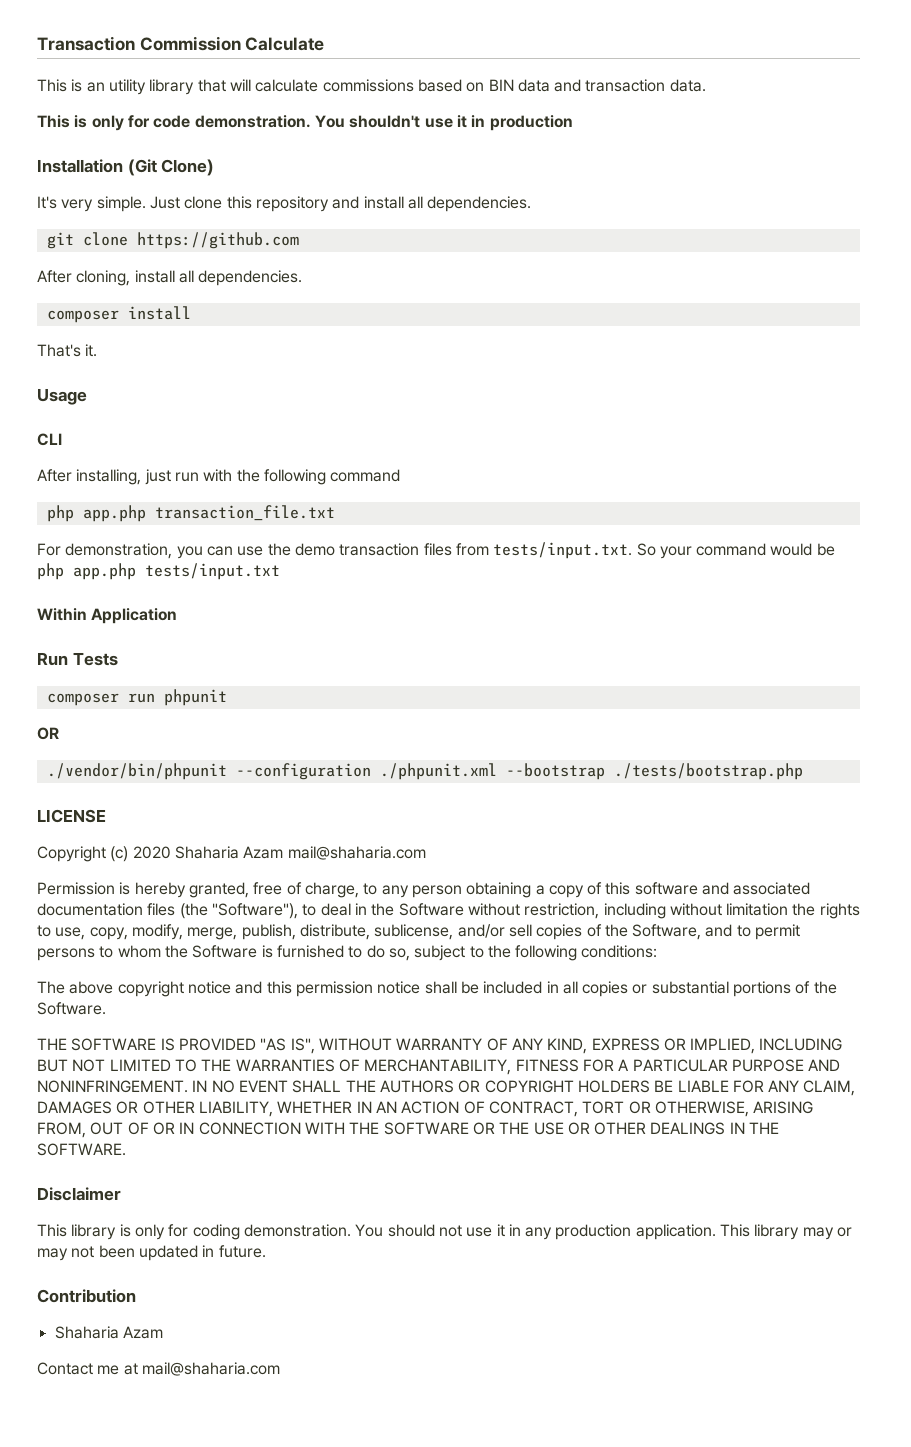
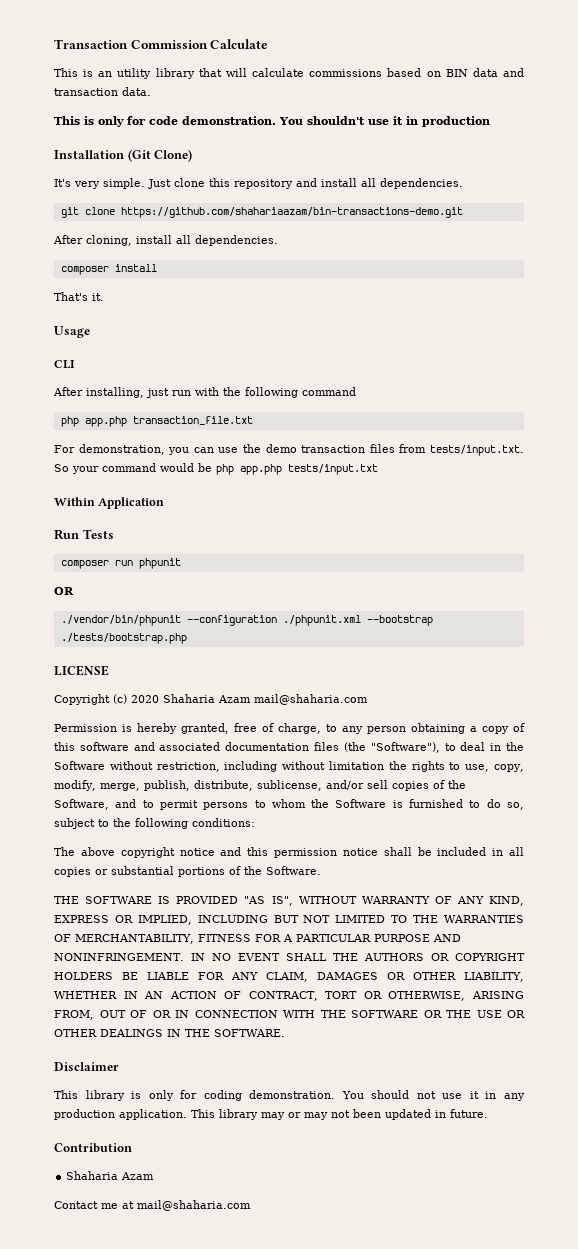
[136,232,299,249] https://github.com -> [120,207,463,218] https://github.com/shahariaazam/bin-transactions-demo.git

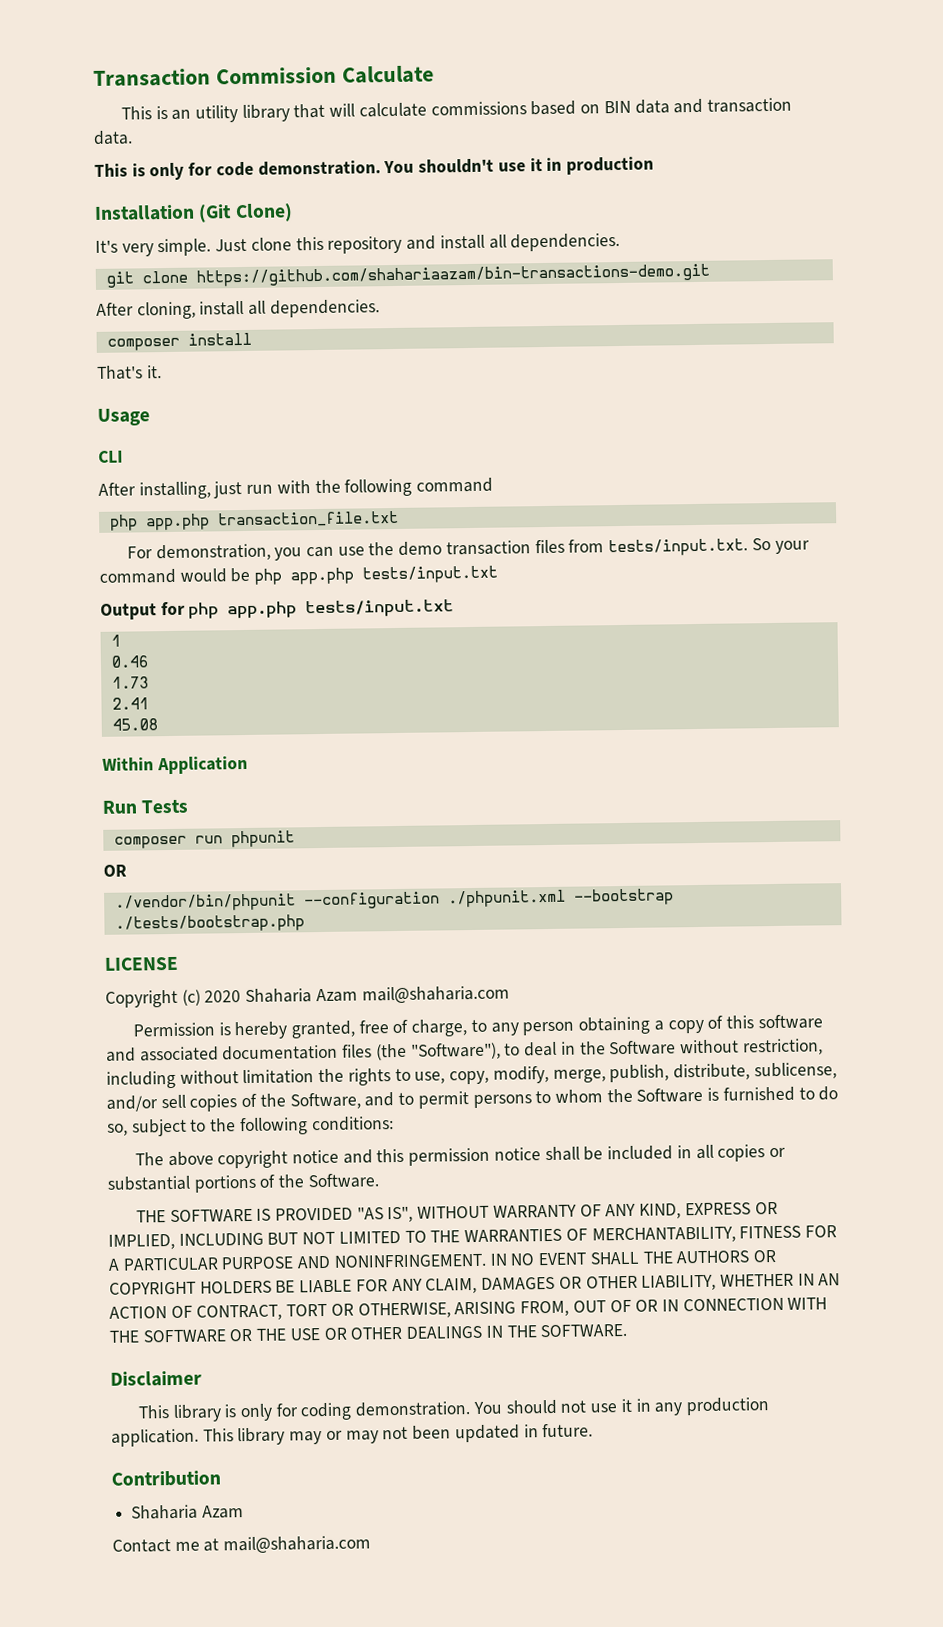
(378, 469) none -> [100,599,455,620] [110,634,121,647] [110,655,149,668] [111,676,149,689] [111,697,149,710] [111,718,158,731] // Output for php app.php tests/input.txt // 1 // 0.46 // 1.73 // 2.41 // 45.08

